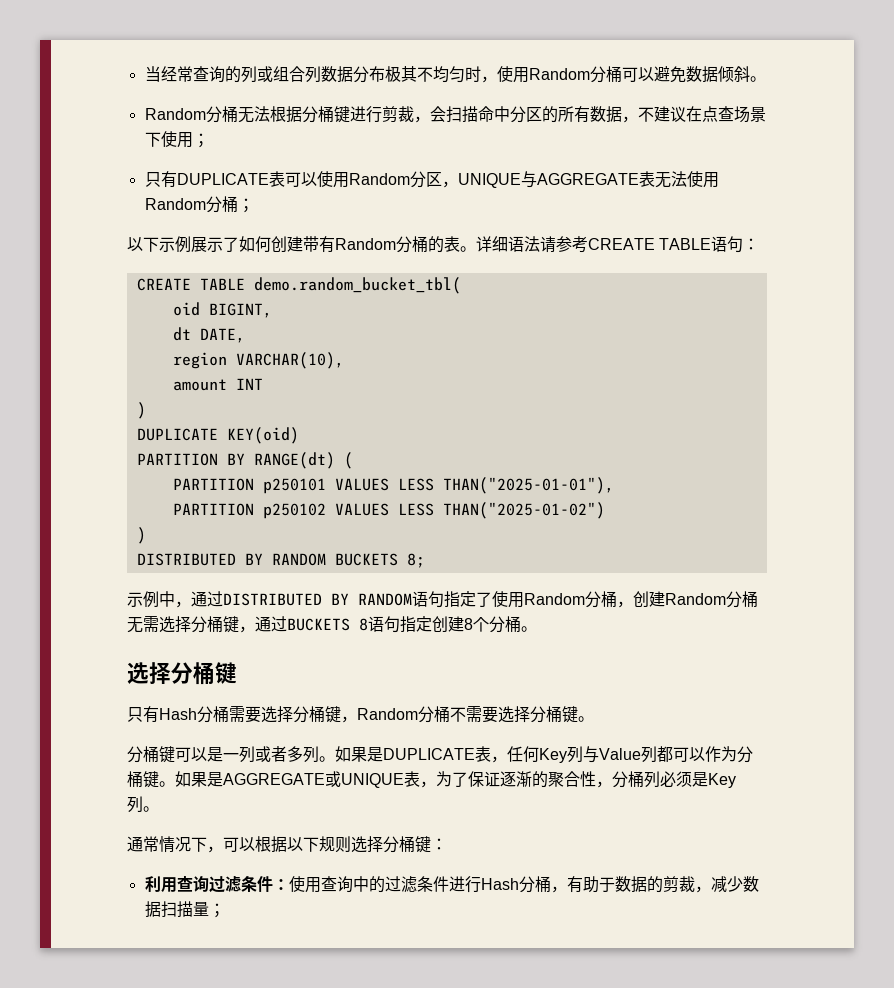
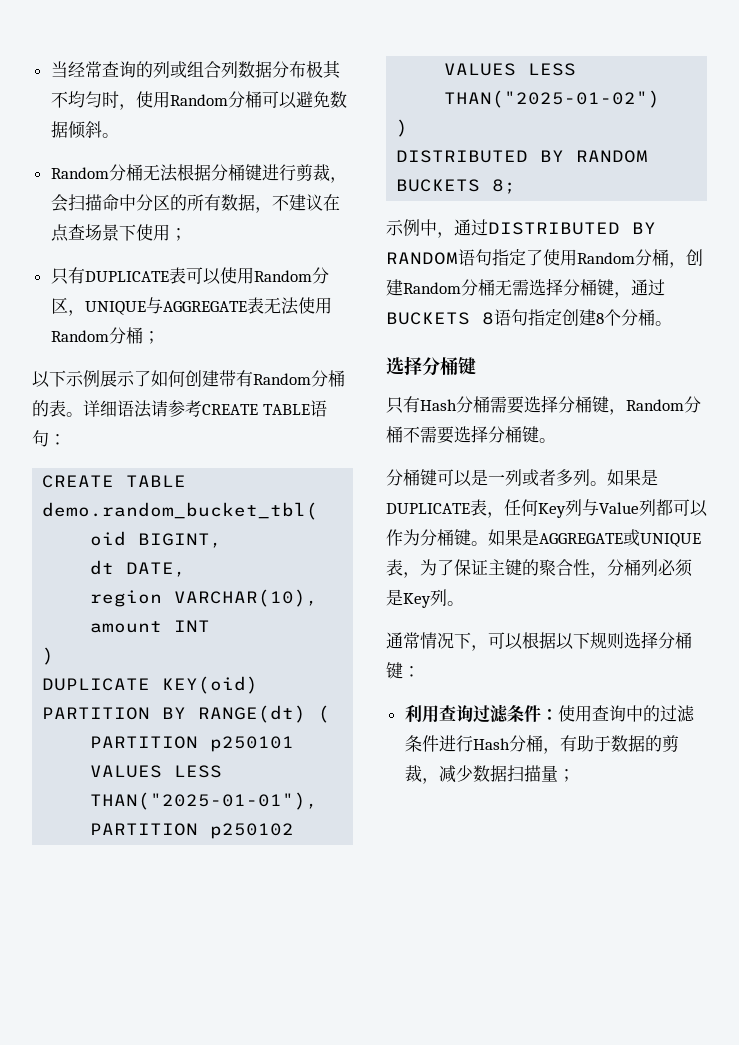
[500,771,532,787] 逐渐 -> [488,559,522,576] 主键

